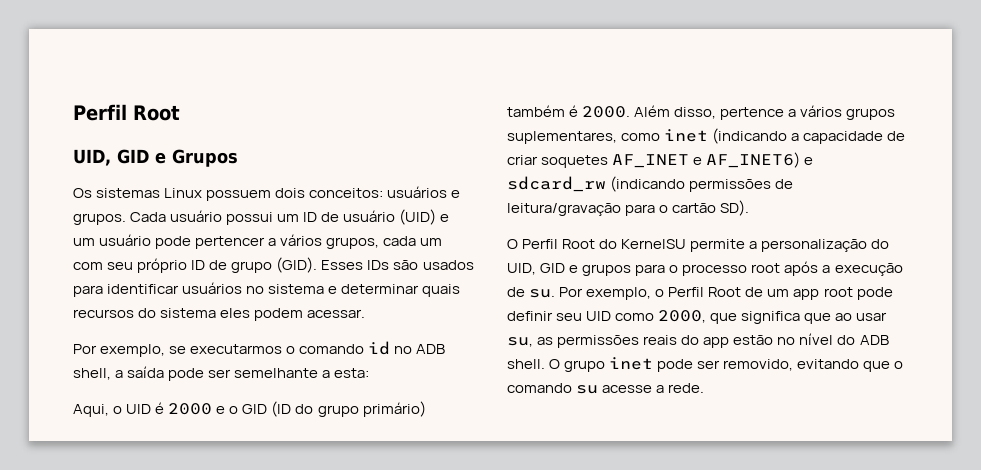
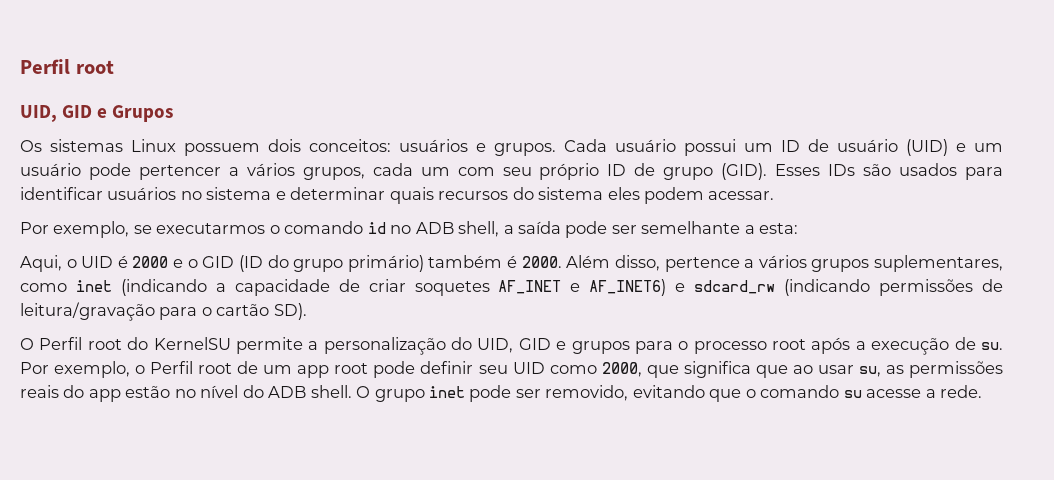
[73,104,180,121] Perfil Root -> [20,59,114,74] Perfil root
[562,239,596,249] Root -> [87,339,122,350] root
[708,287,742,297] Root -> [198,363,233,374] root

